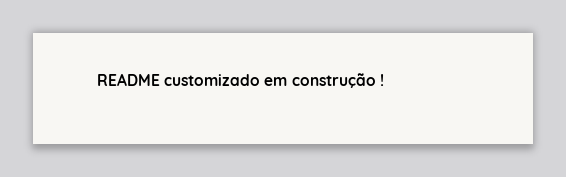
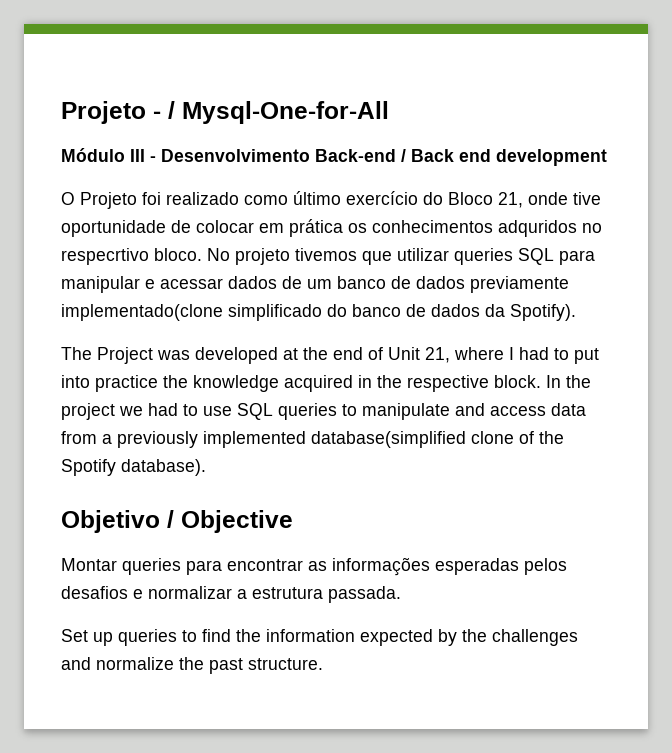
[97,73,384,88] README customizado em construção ! -> [61,101,389,124] [61,148,607,166] [61,191,601,209] [61,219,602,237] [61,248,595,265] [61,276,569,293] [61,304,576,321] [61,347,599,364] [61,375,591,392] [61,403,586,420] [61,431,564,448] [61,459,206,476] [61,510,293,533] [61,557,567,576] [61,586,401,603] [61,629,578,646] [61,657,323,674] Projeto - / Mysql-One-for-All // Módulo III - Desenvolvimento Back-end / Back end development // O Projeto foi realizado como último exercício do Bloco 21, onde tive oportunidade de colocar em prática os conhecimentos adquridos no respecrtivo bloco. No projeto tivemos que utilizar queries SQL para manipular e acessar dados de um banco de dados previamente implementado(clone simplificado do banco de dados da Spotify). // The Project was developed at the end of Unit 21, where I had to put into practice the knowledge acquired in the respective block. In the project we had to use SQL queries to manipulate and access data from a previously implemented database(simplified clone of the Spotify database). // Objetivo / Objective // Montar queries para encontrar as informações esperadas pelos desafios e normalizar a estrutura passada. // Set up queries to find the information expected by the challenges and normalize the past structure.

